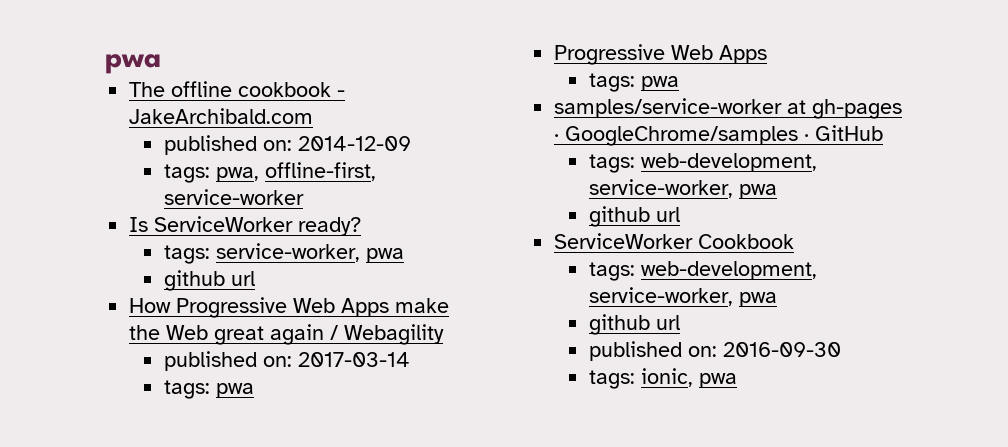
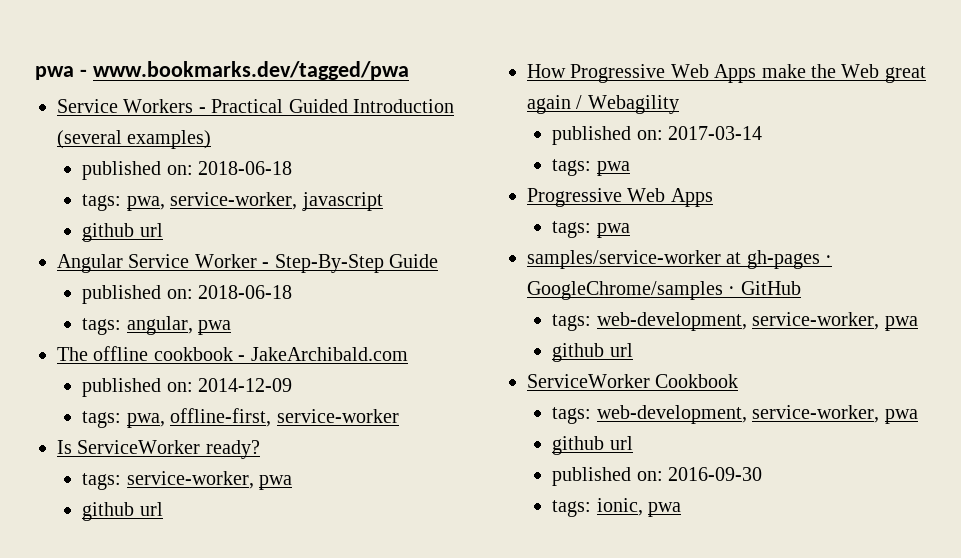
[105,54,161,74] pwa -> [35,61,409,80] [57,99,454,113] [57,130,212,149] [82,161,293,180] [82,192,383,211] [82,223,163,242] [57,254,438,273] [82,285,293,304] [82,316,232,335] pwa - www.bookmarks.dev/tagged/pwa // Service Workers - Practical Guided Introduction (several examples) // published on: 2018-06-18 // tags: pwa, service-worker, javascript // github url // Angular Service Worker - Step-By-Step Guide // published on: 2018-06-18 // tags: angular, pwa

